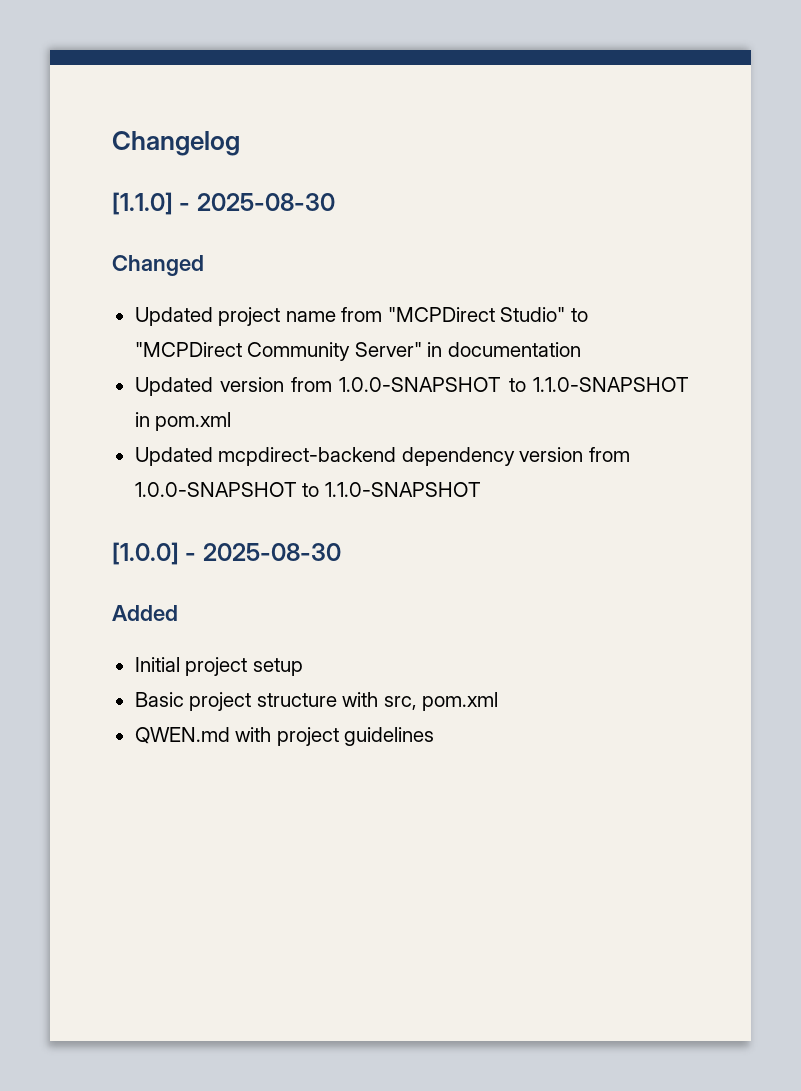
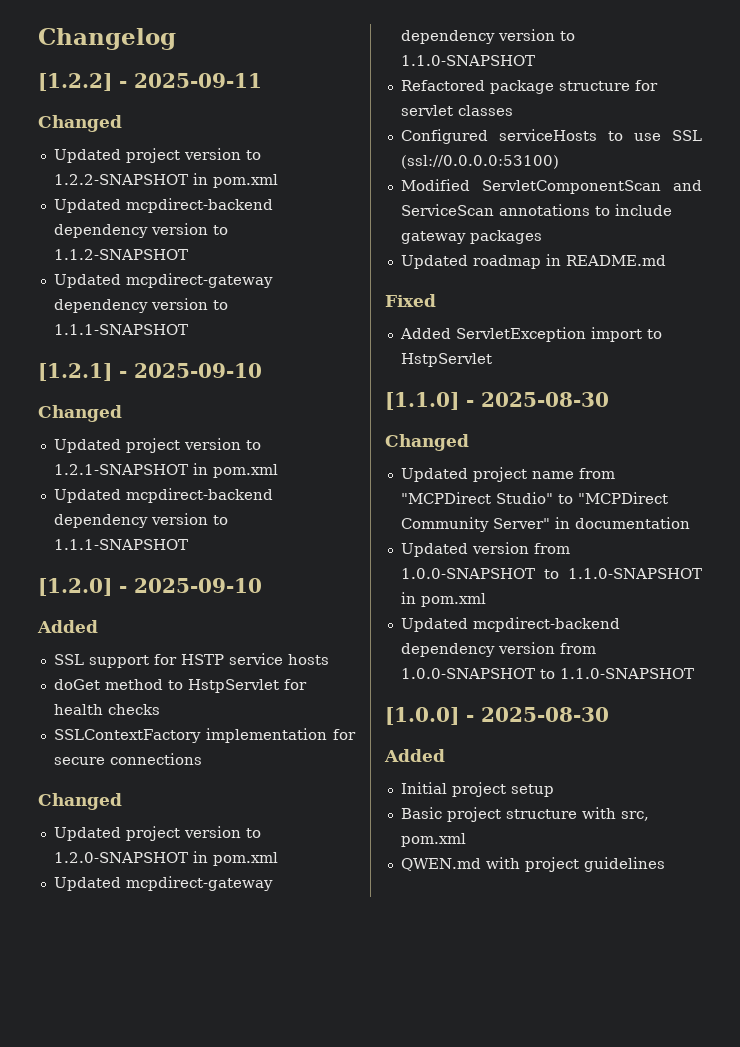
(240, 143) none -> [38,73,262,91] [38,115,122,132] [53,148,261,163] [53,173,278,188] [53,198,273,213] [53,223,228,238] [53,249,188,260] [53,273,273,288] [53,298,228,313] [53,324,188,335] [38,363,262,381] [38,405,122,422] [53,438,261,453] [53,463,278,478] [53,488,273,503] [53,513,228,528] [53,539,188,550] [38,578,262,596] [37,620,98,633] [53,653,329,668] [53,679,307,693] [53,704,160,715] [53,728,356,743] [53,753,202,765] [38,793,122,810] [53,826,261,841] [53,851,278,866] [53,876,273,891] [400,29,575,44] [400,55,535,66] [400,80,658,94] [400,105,513,116] [400,129,702,144] [400,155,559,169] [400,179,702,194] [400,204,672,216] [400,230,542,244] [400,254,666,269] [385,294,436,307] [399,327,662,342] [400,353,492,367] // [1.2.2] - 2025-09-11 // Changed // Updated project version to 1.2.2-SNAPSHOT in pom.xml // Updated mcpdirect-backend dependency version to 1.1.2-SNAPSHOT // Updated mcpdirect-gateway dependency version to 1.1.1-SNAPSHOT // [1.2.1] - 2025-09-10 // Changed // Updated project version to 1.2.1-SNAPSHOT in pom.xml // Updated mcpdirect-backend dependency version to 1.1.1-SNAPSHOT // [1.2.0] - 2025-09-10 // Added // SSL support for HSTP service hosts // doGet method to HstpServlet for health checks // SSLContextFactory implementation for secure connections // Changed // Updated project version to 1.2.0-SNAPSHOT in pom.xml // Updated mcpdirect-gateway dependency version to 1.1.0-SNAPSHOT // Refactored package structure for servlet classes // Configured serviceHosts to use SSL (ssl://0.0.0.0:53100) // Modified ServletComponentScan and ServiceScan annotations to include gateway packages // Updated roadmap in README.md // Fixed // Added ServletException import to HstpServlet

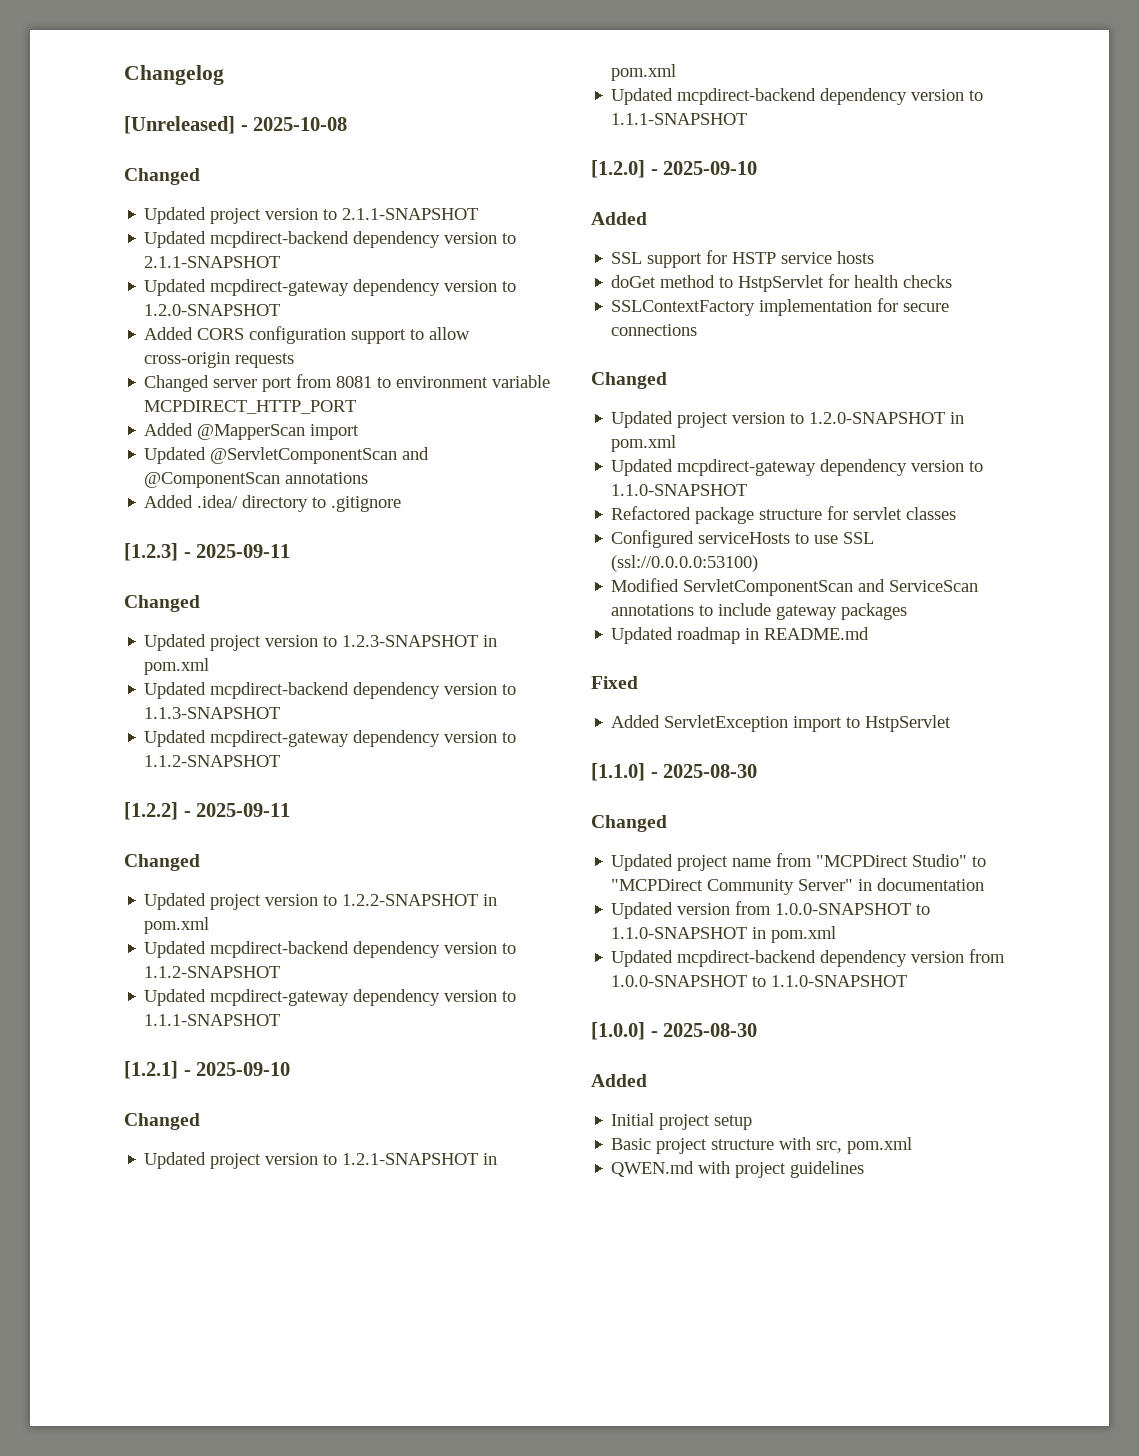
(176, 39) none -> [124,116,348,134] [124,168,200,185] [144,207,479,224] [144,231,517,248] [144,256,281,268] [144,279,517,296] [144,304,281,316] [144,326,471,344] [144,352,295,368] [144,374,551,392] [144,400,357,414] [144,423,360,440] [144,447,430,464] [144,472,369,488] [144,495,402,512] [124,543,291,561] [124,595,200,612] [144,634,498,651] [144,658,210,675] [144,682,517,699] [144,707,281,719] [144,730,517,747] [144,755,281,767] // [Unreleased] - 2025-10-08 // Changed // Updated project version to 2.1.1-SNAPSHOT // Updated mcpdirect-backend dependency version to 2.1.1-SNAPSHOT // Updated mcpdirect-gateway dependency version to 1.2.0-SNAPSHOT // Added CORS configuration support to allow cross-origin requests // Changed server port from 8081 to environment variable MCPDIRECT_HTTP_PORT // Added @MapperScan import // Updated @ServletComponentScan and @ComponentScan annotations // Added .idea/ directory to .gitignore // [1.2.3] - 2025-09-11 // Changed // Updated project version to 1.2.3-SNAPSHOT in pom.xml // Updated mcpdirect-backend dependency version to 1.1.3-SNAPSHOT // Updated mcpdirect-gateway dependency version to 1.1.2-SNAPSHOT

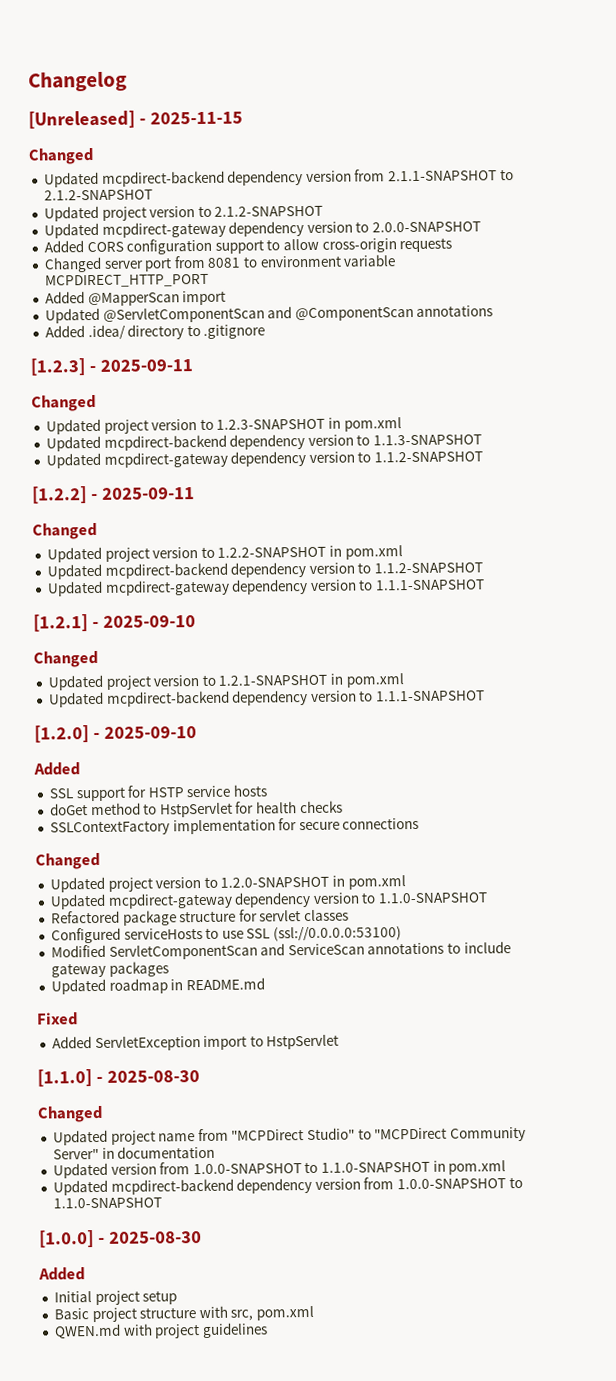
[253,117,348,131] [124,168,200,185] [144,207,479,224] [144,231,517,248] [144,256,281,268] [144,279,517,296] [144,304,281,316] 2025-10-08 // Changed // Updated project version to 2.1.1-SNAPSHOT // Updated mcpdirect-backend dependency version to 2.1.1-SNAPSHOT // Updated mcpdirect-gateway dependency version to 1.2.0-SNAPSHOT -> [149,111,243,125] [28,148,94,165] [43,169,514,188] [43,189,153,201] [43,205,324,222] [43,221,482,239] 2025-11-15 // Changed // Updated mcpdirect-backend dependency version from 2.1.1-SNAPSHOT to 2.1.2-SNAPSHOT // Updated project version to 2.1.2-SNAPSHOT // Updated mcpdirect-gateway dependency version to 2.0.0-SNAPSHOT

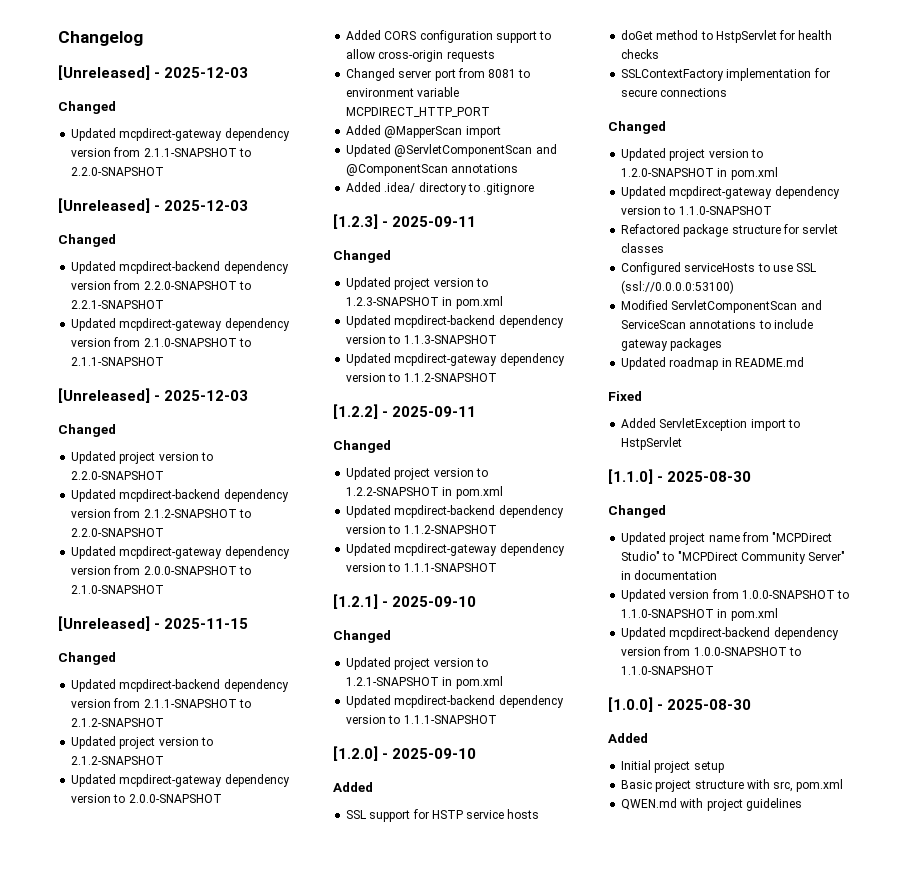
(127, 81) none -> [58,65,249,80] [58,101,116,114] [71,128,290,141] [71,147,251,157] [71,167,165,176] [58,198,249,213] [58,234,116,247] [71,261,289,274] [71,280,251,290] [71,300,165,309] [71,318,290,331] [71,337,251,347] [71,357,165,366] [58,388,249,403] [58,424,116,437] [71,451,213,464] [71,471,165,480] [71,489,289,502] [71,508,251,518] [71,528,165,537] [71,546,290,559] [71,565,251,575] [71,585,165,594] // [Unreleased] - 2025-12-03 // Changed // Updated mcpdirect-gateway dependency version from 2.1.1-SNAPSHOT to 2.2.0-SNAPSHOT // [Unreleased] - 2025-12-03 // Changed // Updated mcpdirect-backend dependency version from 2.2.0-SNAPSHOT to 2.2.1-SNAPSHOT // Updated mcpdirect-gateway dependency version from 2.1.0-SNAPSHOT to 2.1.1-SNAPSHOT // [Unreleased] - 2025-12-03 // Changed // Updated project version to 2.2.0-SNAPSHOT // Updated mcpdirect-backend dependency version from 2.1.2-SNAPSHOT to 2.2.0-SNAPSHOT // Updated mcpdirect-gateway dependency version from 2.0.0-SNAPSHOT to 2.1.0-SNAPSHOT

